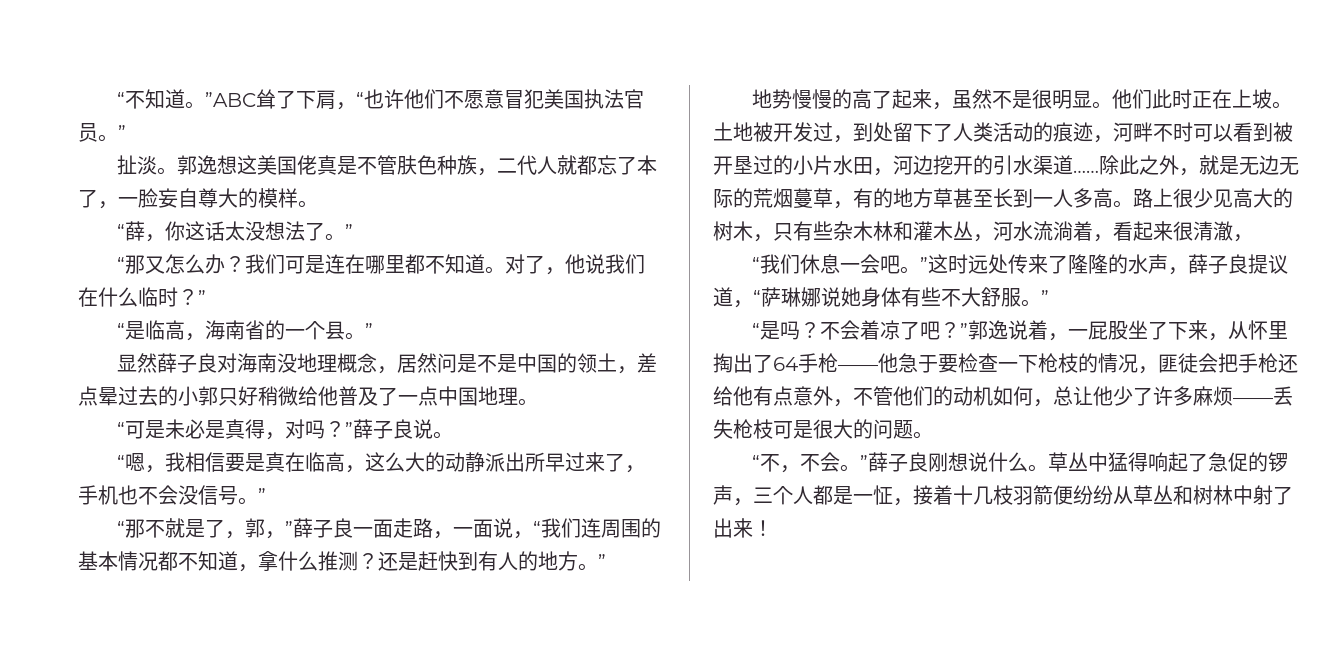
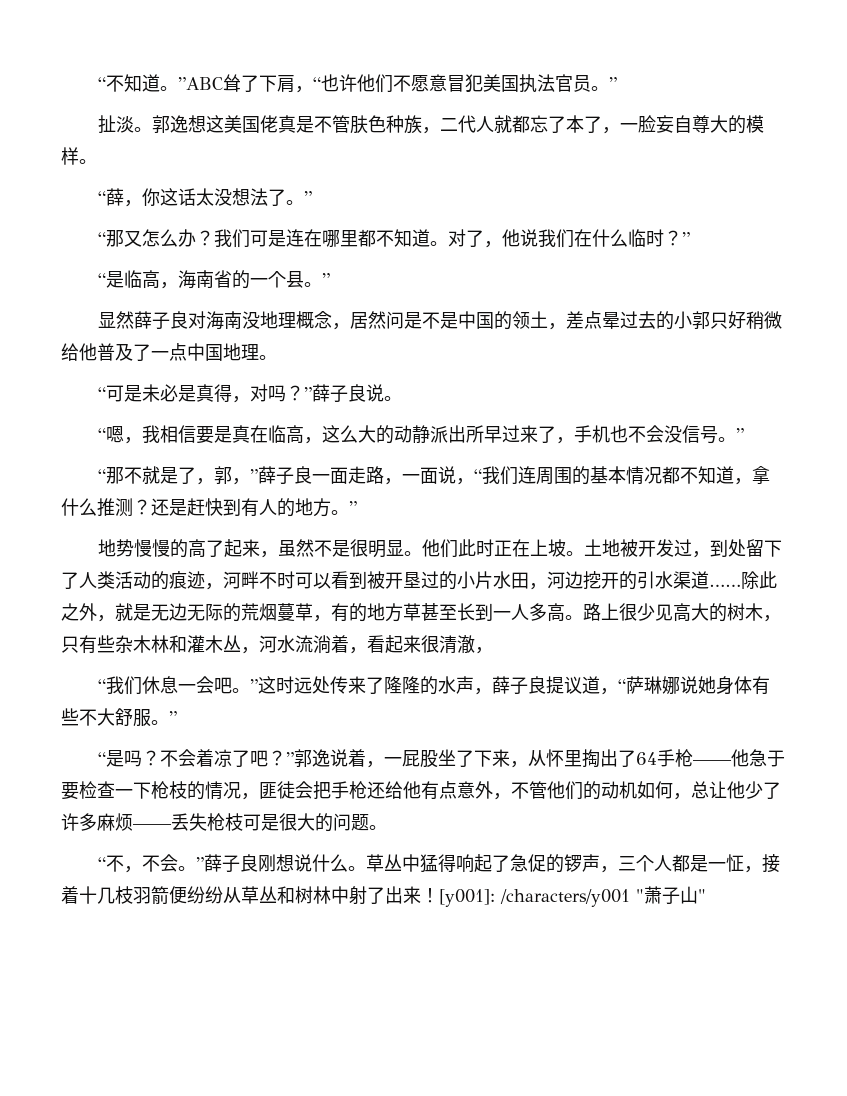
(773, 528) none -> [439,886,706,907] [y001]: /characters/y001 "萧子山"

